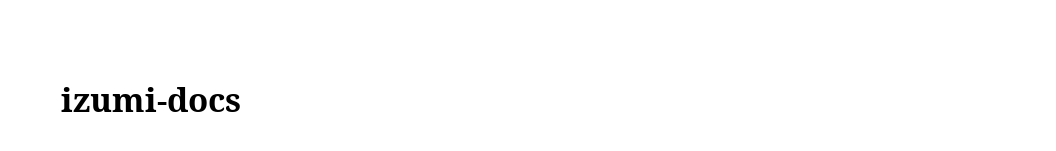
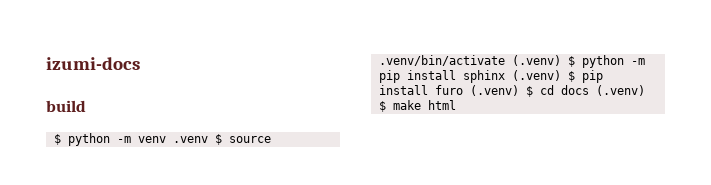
(241, 99) none -> [46,100,86,112] [53,133,271,146] [378,55,645,68] [378,70,603,83] [378,85,645,97] [378,100,456,112] // build // $ python -m venv .venv $ source .venv/bin/activate (.venv) $ python -m pip install sphinx (.venv) $ pip install furo (.venv) $ cd docs (.venv) $ make html

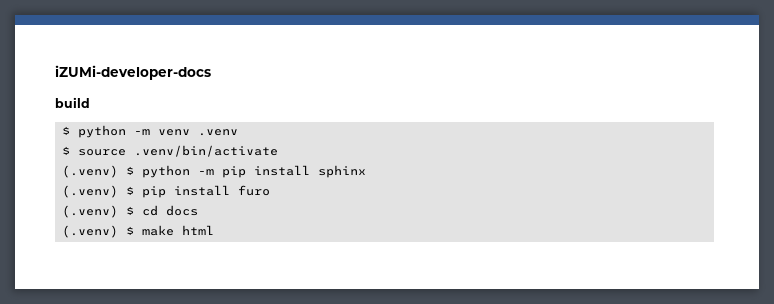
[46,57,140,70] izumi-docs -> [55,65,211,80] iZUMi-developer-docs
(208, 139) none -> (238, 132) //
(505, 60) none -> (278, 151) //
(505, 76) none -> (366, 171) //
(463, 90) none -> (270, 190) //
(589, 90) none -> (198, 210) //

